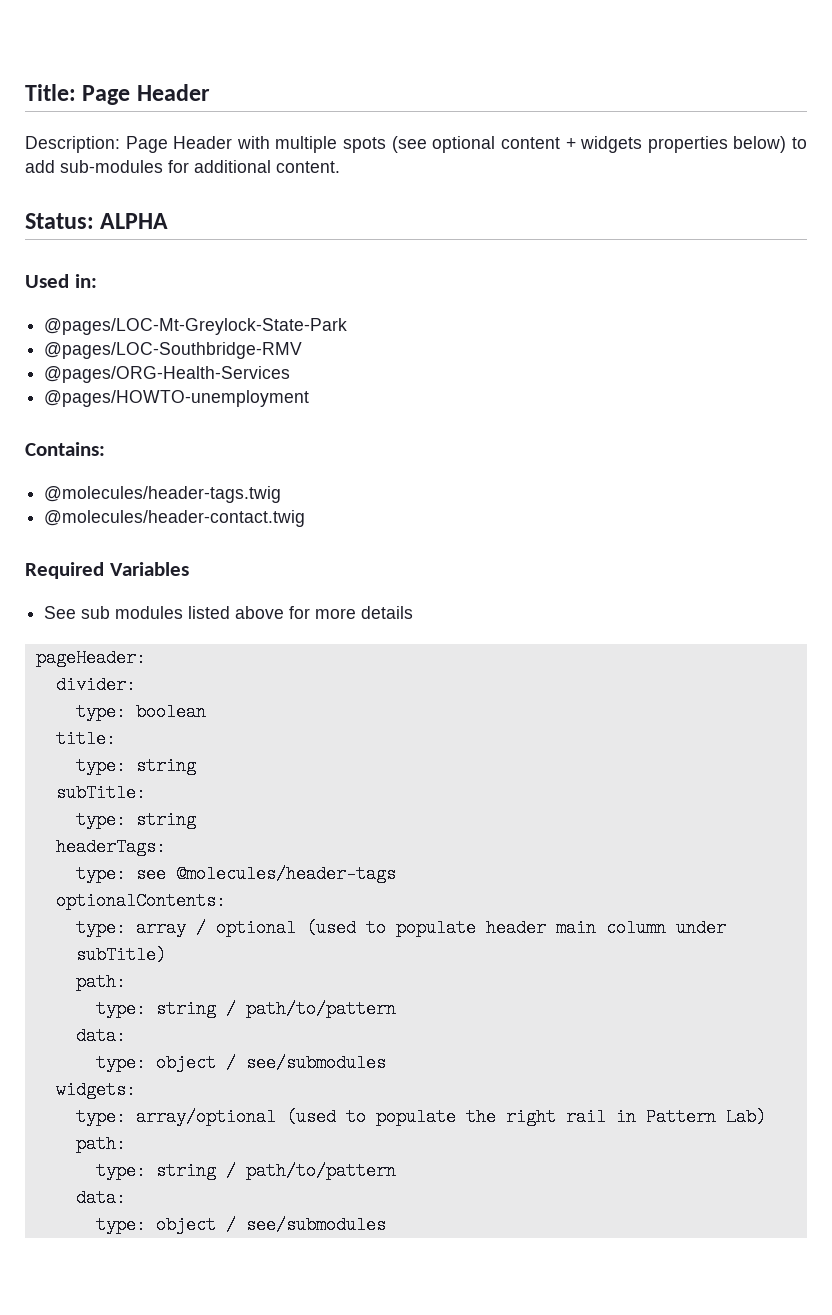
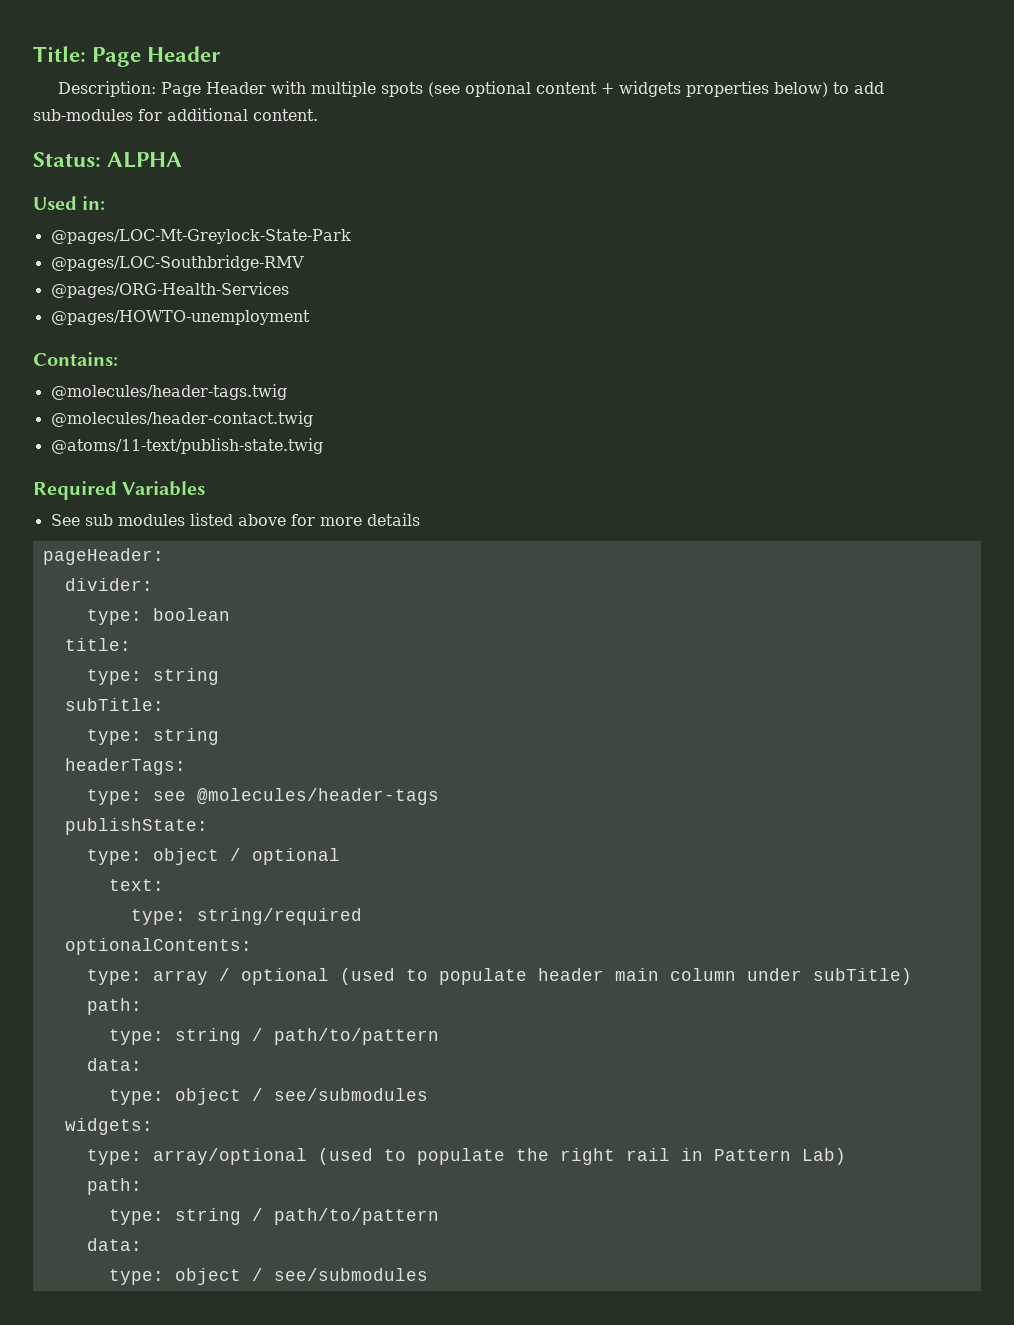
(306, 518) none -> [50,438,323,454] // @atoms/11-text/publish-state.twig
(396, 874) none -> [64,818,208,835] [86,848,340,865] [108,879,164,891] [130,908,362,925] // publishState: // type: object / optional // text: // type: string/required

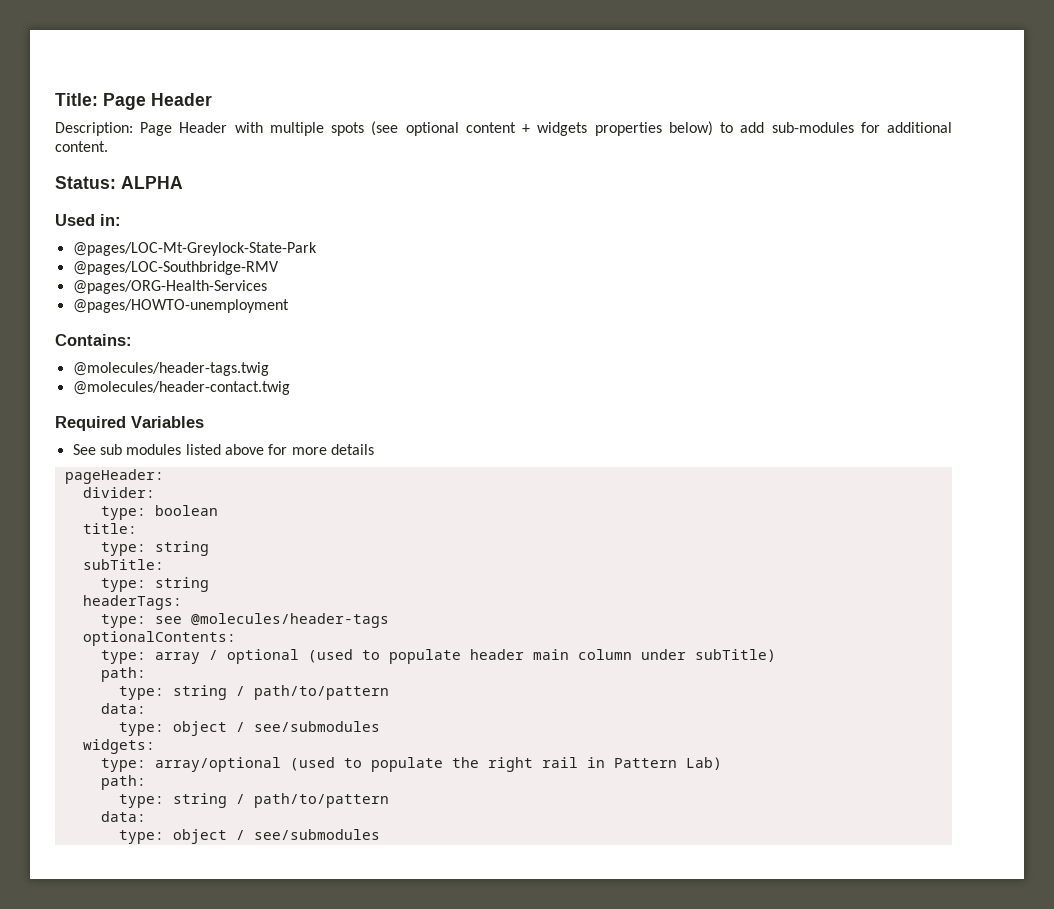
[50,438,323,454] // @atoms/11-text/publish-state.twig -> (290, 388) none
[64,818,208,835] [86,848,340,865] [108,879,164,891] [130,908,362,925] // publishState: // type: object / optional // text: // type: string/required -> (389, 620) none

